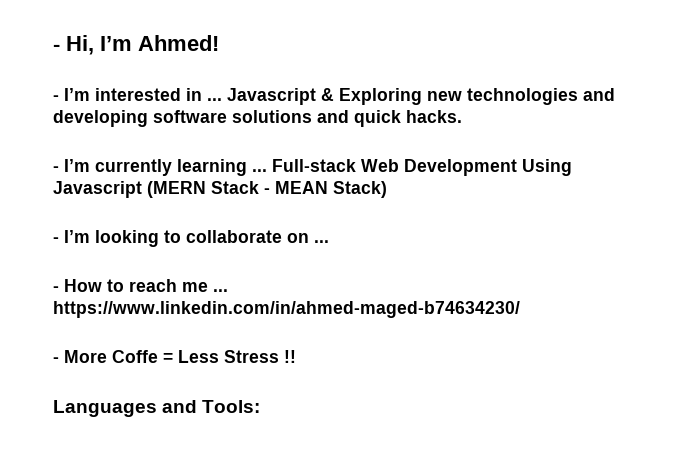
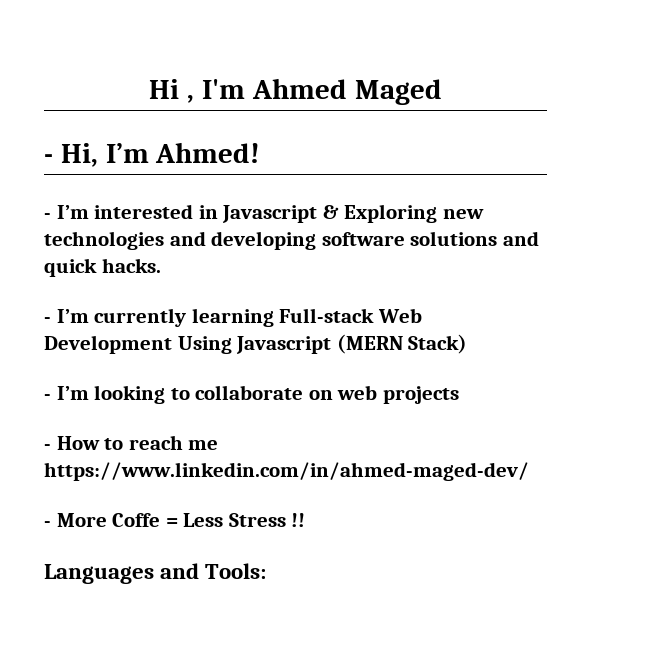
(53, 47) none -> [149,78,442,105] Hi , I'm Ahmed Maged //
[207,98,222,101] ... -> (218, 212) none
[252,169,267,172] ... -> (274, 317) none
[211,181,328,194] Stack - MEAN -> (403, 344) none
[314,240,329,243] ... -> [337,385,459,404] web projects
[213,289,228,292] [53,301,520,318] ... https://www.linkedin.com/in/ahmed-maged-b74634230/ -> [44,462,529,481] https://www.linkedin.com/in/ahmed-maged-dev/

